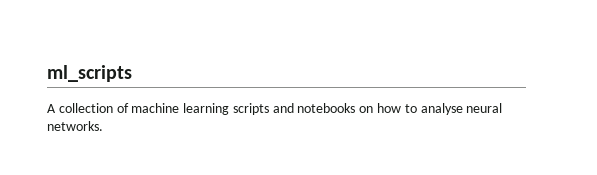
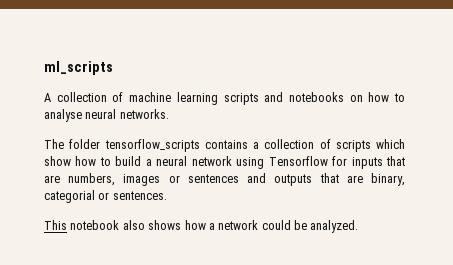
(103, 126) none -> [44,139,405,152] [44,156,405,169] [44,173,406,186] [44,190,167,203] [44,220,359,233] // The folder tensorflow_scripts contains a collection of scripts which show how to build a neural network using Tensorflow for inputs that are numbers, images or sentences and outputs that are binary, categorial or sentences. // This notebook also shows how a network could be analyzed.

